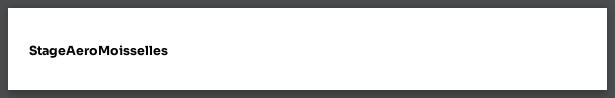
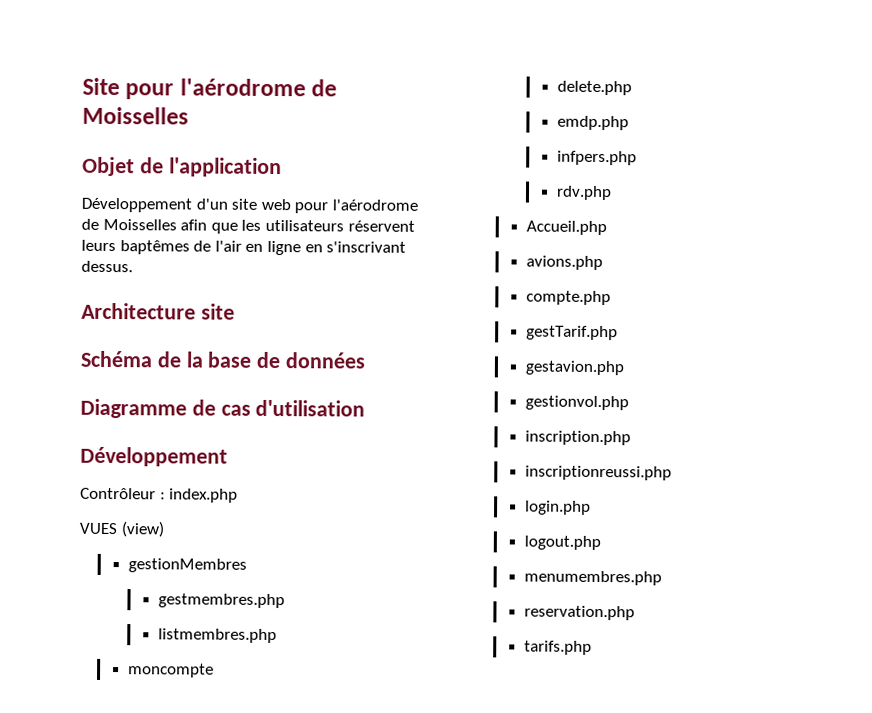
[29,45,168,58] StageAeroMoisselles -> [82,77,338,100] [82,106,189,125] [82,156,282,178] [81,197,418,214] [81,218,415,234] [81,239,407,256] [81,260,133,273] [81,302,235,320] [80,350,367,369] [80,398,366,419] [80,446,228,467] [80,487,239,503] [79,521,164,538] [127,558,247,573] [158,593,286,609] [158,628,278,644] [127,663,214,678] [557,80,633,96] [557,115,630,131] [557,150,638,166] [556,185,613,201] [525,220,607,236] [525,255,603,271] [525,290,611,306] [525,325,618,341] [524,360,624,376] [524,395,629,411] [524,430,631,446] [524,465,672,481] [524,500,591,515] [523,535,601,551] [523,570,662,586] [523,605,635,621] [523,640,592,655] Site pour l'aérodrome de Moisselles // Objet de l'application // Développement d'un site web pour l'aérodrome de Moisselles afin que les utilisateurs réservent leurs baptêmes de l'air en ligne en s'inscrivant dessus. // Architecture site // Schéma de la base de données // Diagramme de cas d'utilisation // Développement // Contrôleur : index.php // VUES (view) // gestionMembres // gestmembres.php // listmembres.php // moncompte // delete.php // emdp.php // infpers.php // rdv.php // Accueil.php // avions.php // compte.php // gestTarif.php // gestavion.php // gestionvol.php // inscription.php // inscriptionreussi.php // login.php // logout.php // menumembres.php // reservation.php // tarifs.php

